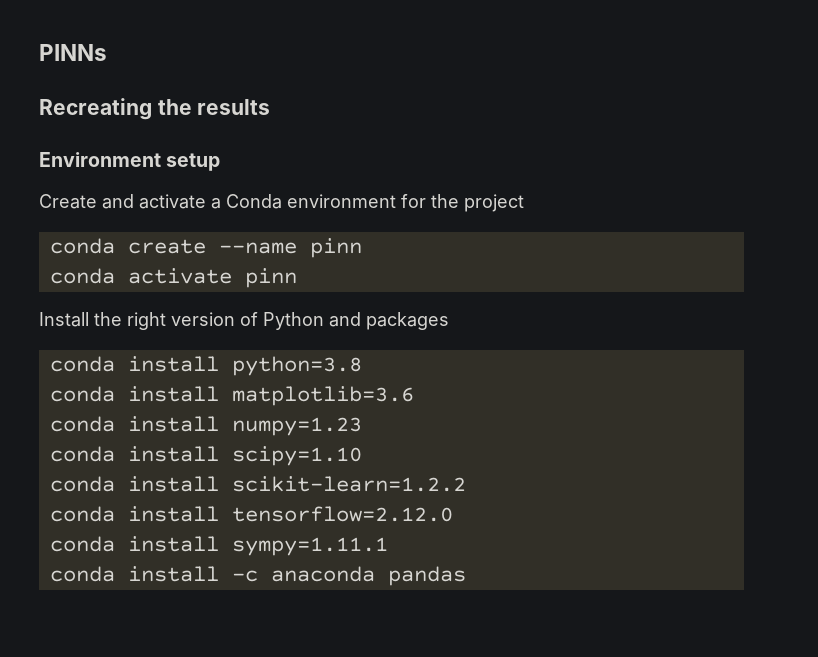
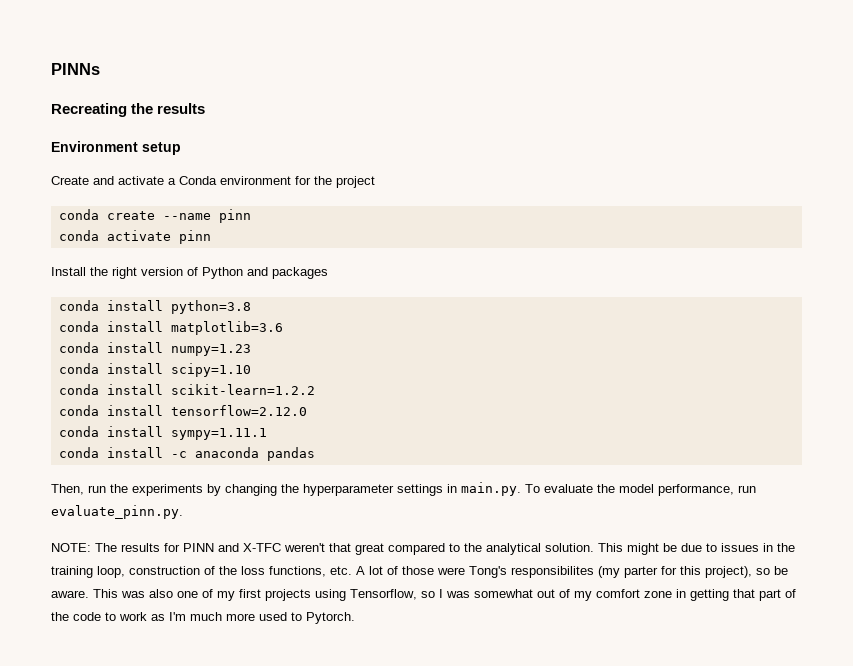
(466, 576) none -> [51,482,756,496] [51,505,183,519] [51,543,795,555] [51,566,788,578] [51,589,796,601] [51,612,355,624] // Then, run the experiments by changing the hyperparameter settings in main.py. To evaluate the model performance, run evaluate_pinn.py. // NOTE: The results for PINN and X-TFC weren't that great compared to the analytical solution. This might be due to issues in the training loop, construction of the loss functions, etc. A lot of those were Tong's responsibilites (my parter for this project), so be aware. This was also one of my first projects using Tensorflow, so I was somewhat out of my comfort zone in getting that part of the code to work as I'm much more used to Pytorch.

